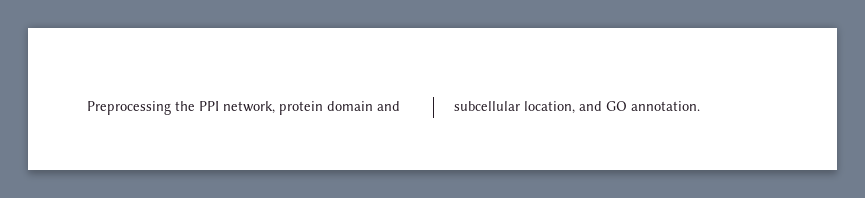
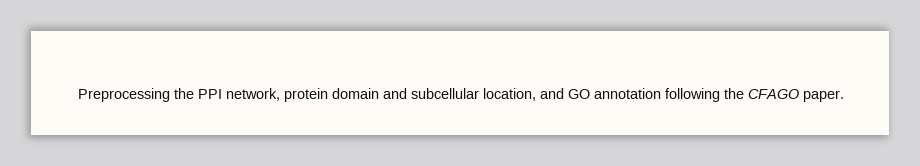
[631,101,700,111] annotation. -> [594,88,844,102] annotation following the CFAGO paper.

